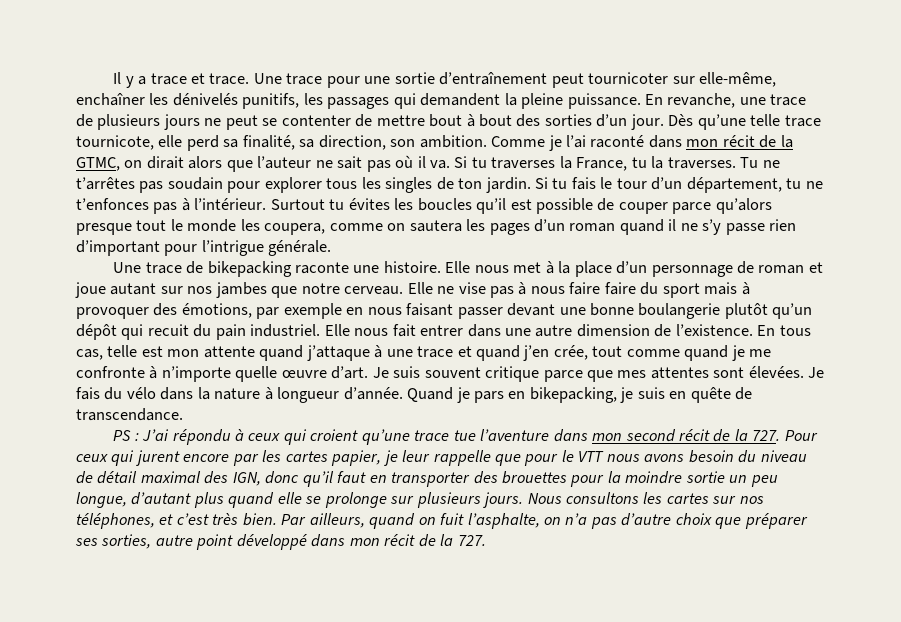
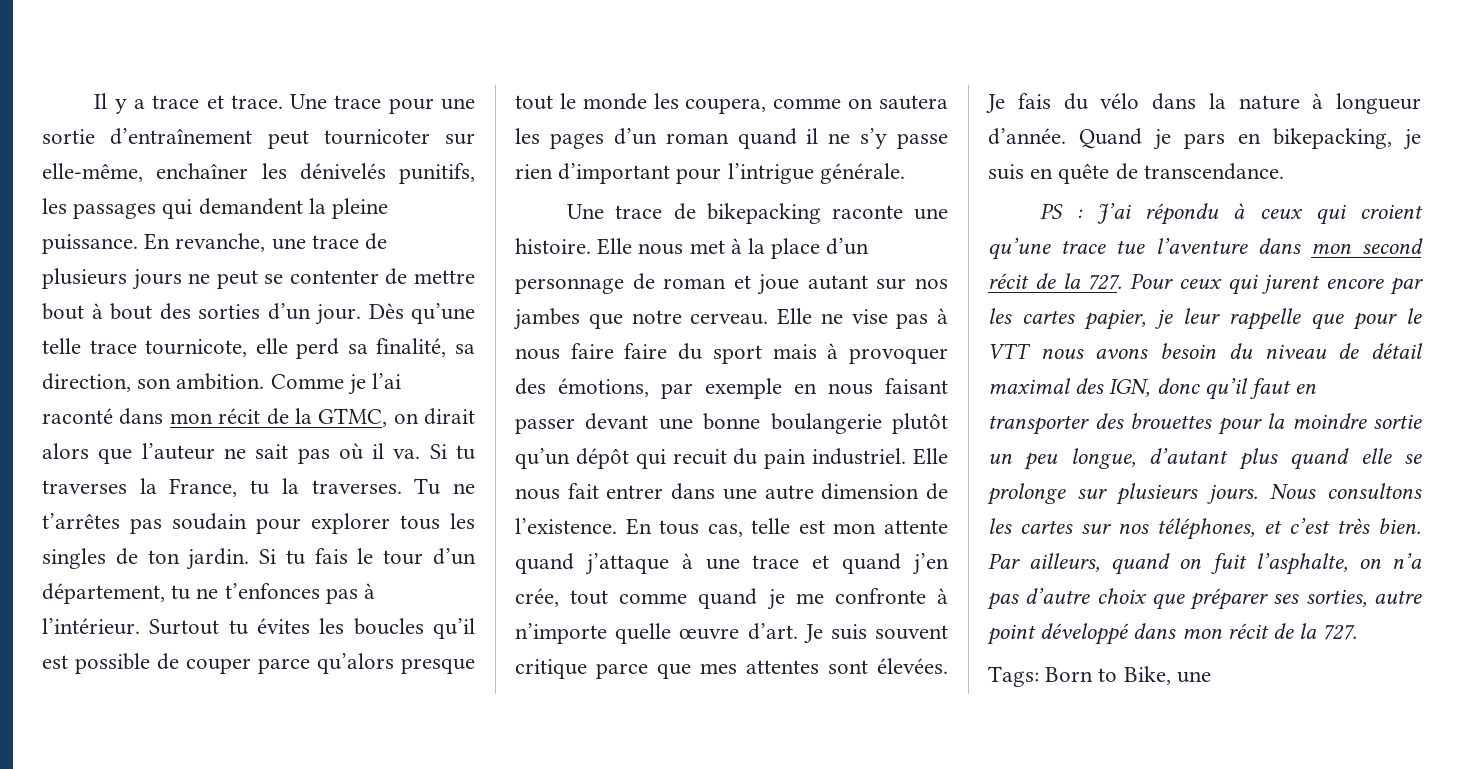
(486, 540) none -> [988,666,1211,687] // Tags: Born to Bike, une

